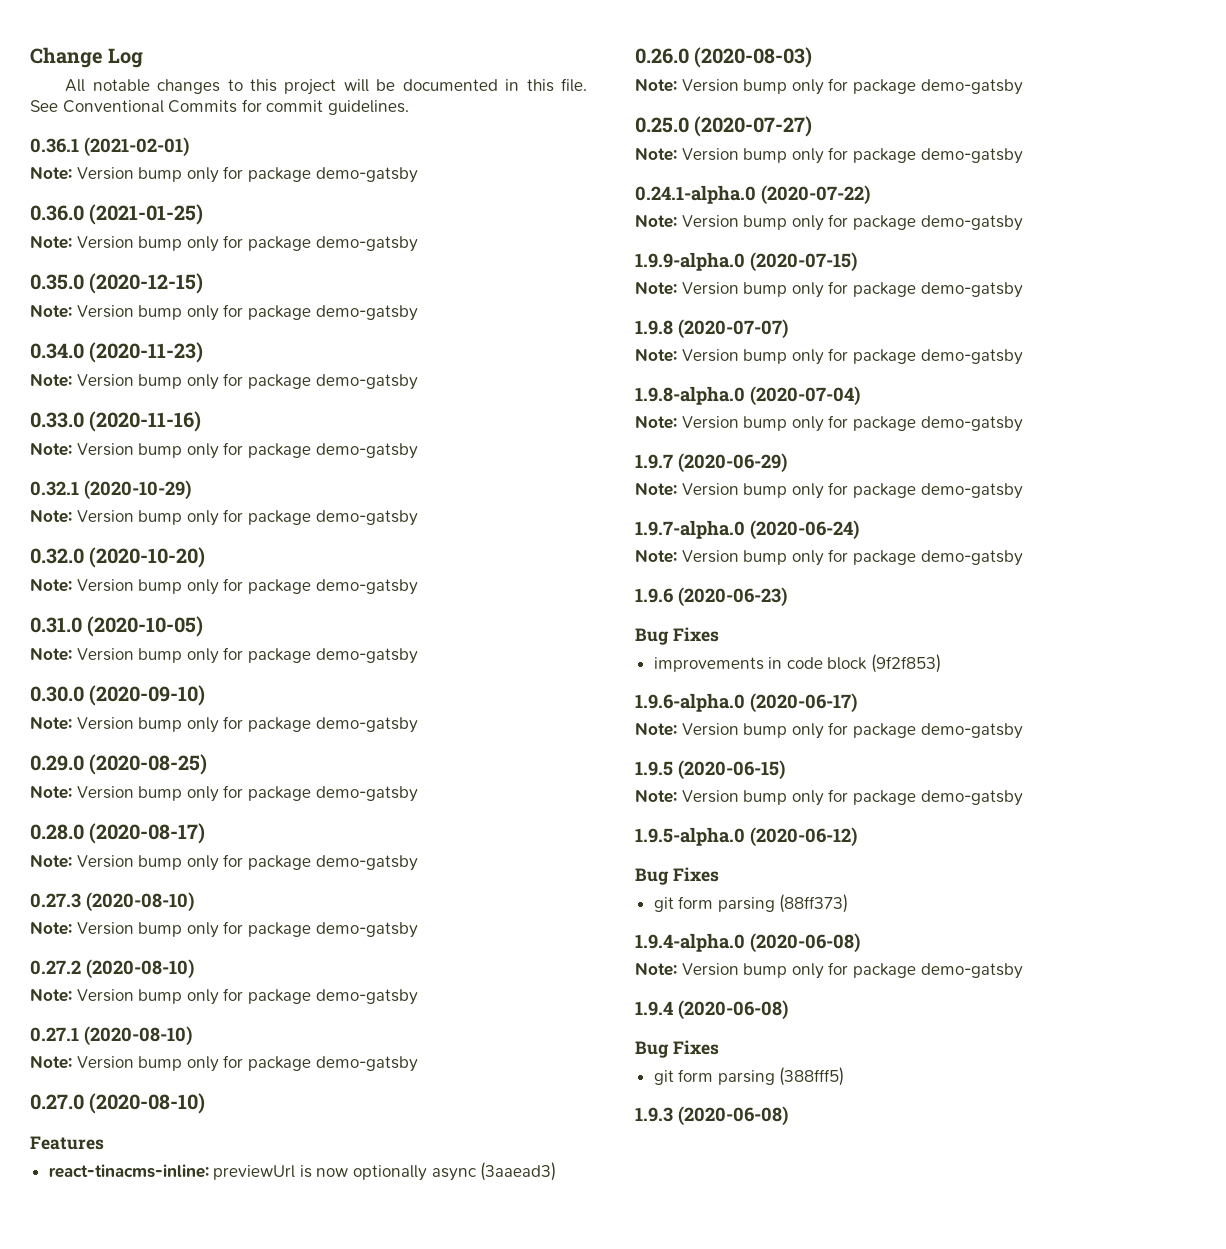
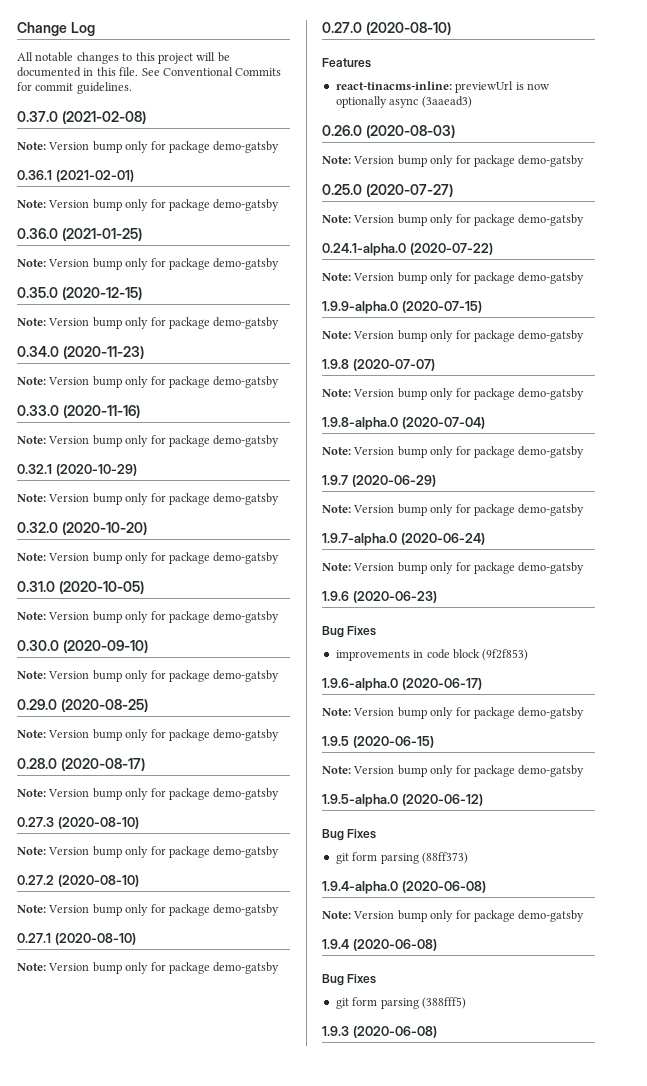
(409, 107) none -> [17,111,146,124] [17,141,280,153] // 0.37.0 (2021-02-08) // Note: Version bump only for package demo-gatsby

